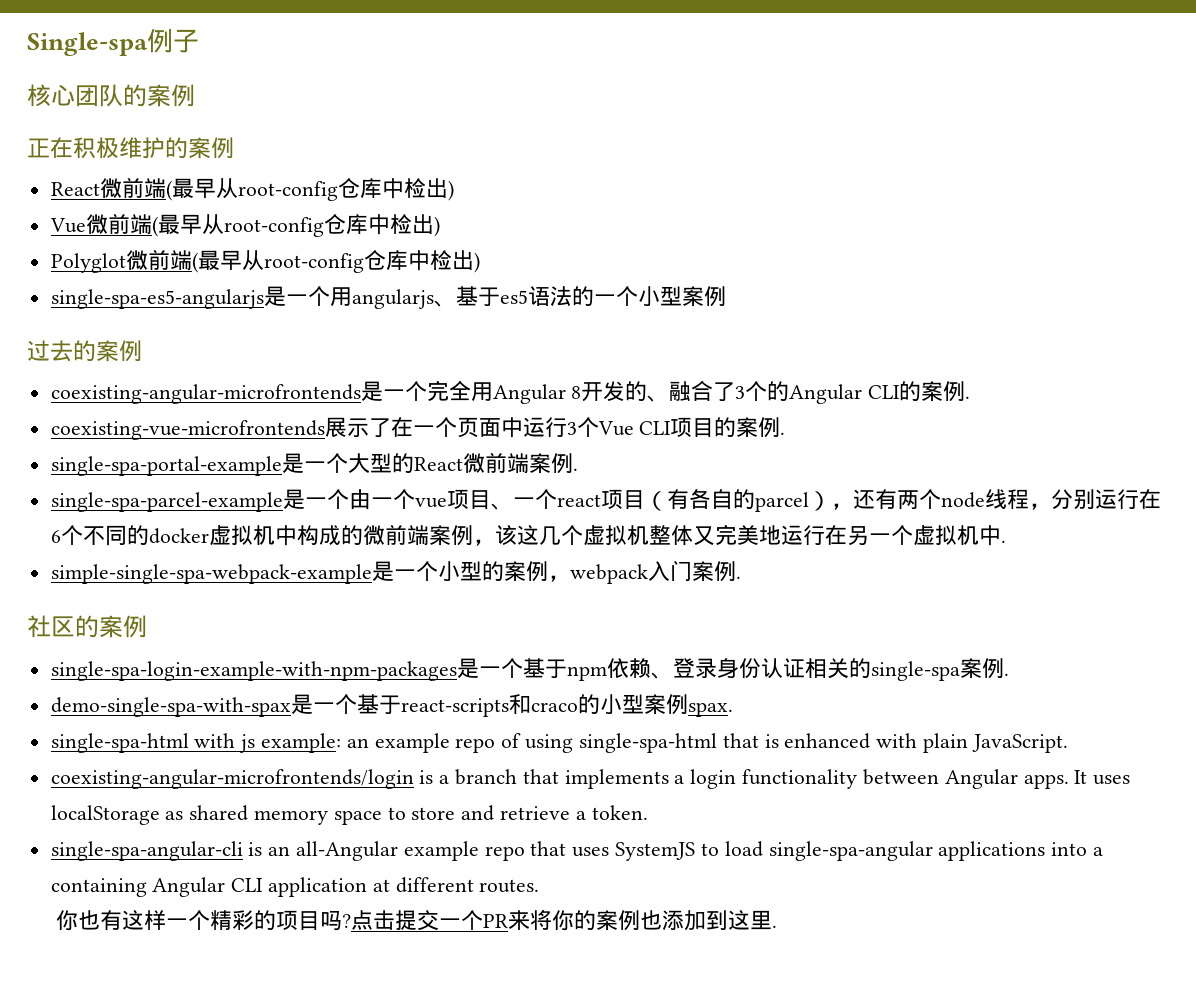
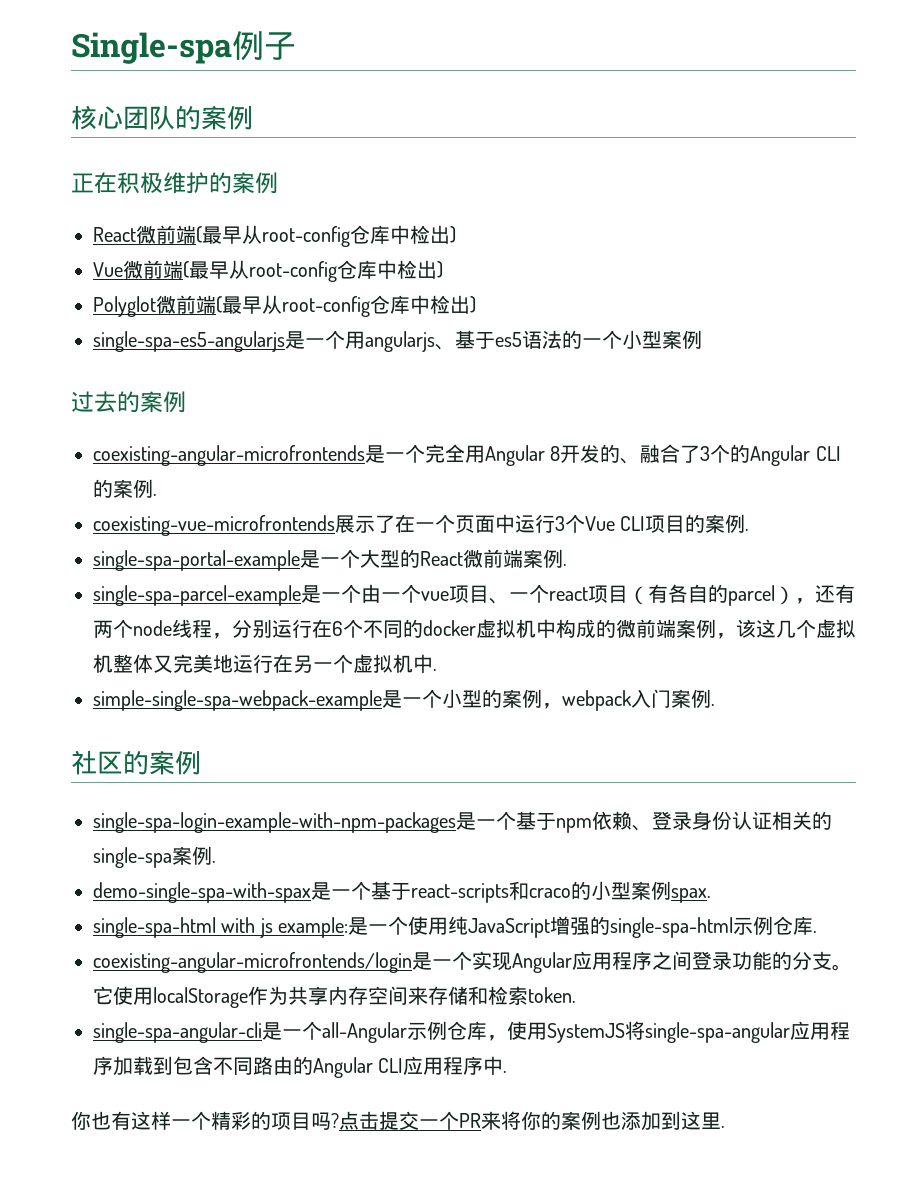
[346,733,1068,753] [50,769,1131,789] [50,805,648,825] [50,841,1103,861] [50,877,540,897] an example repo of using single-spa-html that is enhanced with plain JavaScript. // coexisting-angular-microfrontends/login is a branch that implements a login functionality between Angular apps. It uses localStorage as shared memory space to store and retrieve a token. // single-spa-angular-cli is an all-Angular example repo that uses SystemJS to load single-spa-angular applications into a containing Angular CLI application at different routes. -> [348,916,818,938] [93,951,852,973] [93,986,576,1008] [93,1021,850,1043] [93,1056,508,1078] 是一个使用纯JavaScript增强的single-spa-html示例仓库. // coexisting-angular-microfrontends/login是一个实现Angular应用程序之间登录功能的分支。它使用localStorage作为共享内存空间来存储和检索token. // single-spa-angular-cli是一个all-Angular示例仓库，使用SystemJS将single-spa-angular应用程序加载到包含不同路由的Angular CLI应用程序中.

